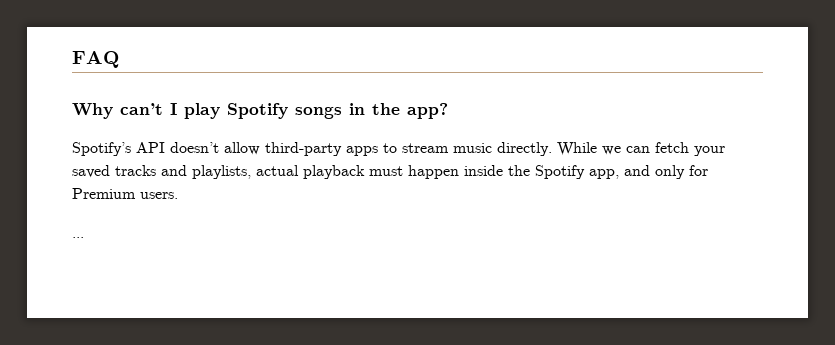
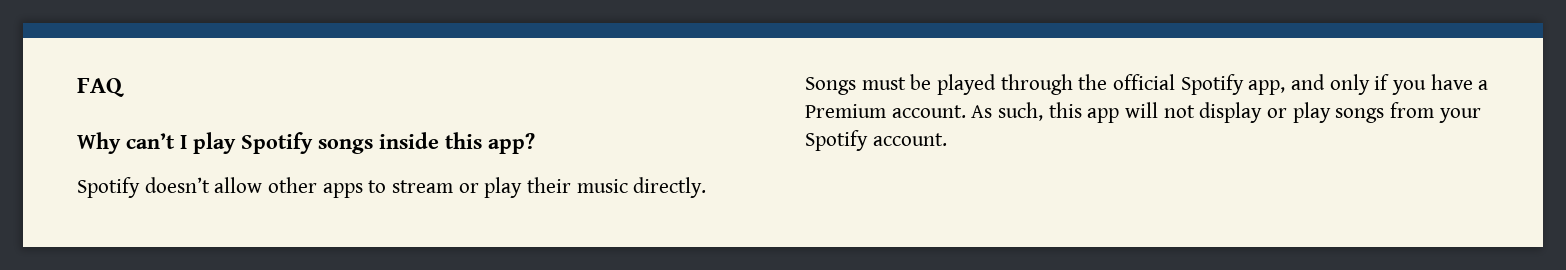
[349,103,400,115] in the -> [379,132,482,149] inside this
[72,142,165,156] Spotify’s API -> [77,177,140,198] Spotify
[265,142,342,156] third-party -> [268,177,318,193] other
[453,142,725,156] [72,165,708,179] [72,188,178,199] [72,237,84,238] music directly. While we can fetch your saved tracks and playlists, actual playback must happen inside the Spotify app, and only for Premium users. // ... -> [458,177,707,198] [805,74,1489,95] [805,102,1481,123] [805,130,947,151] or play their music directly. Songs must be played through the official Spotify app, and only if you have a Premium account. As such, this app will not display or play songs from your Spotify account.

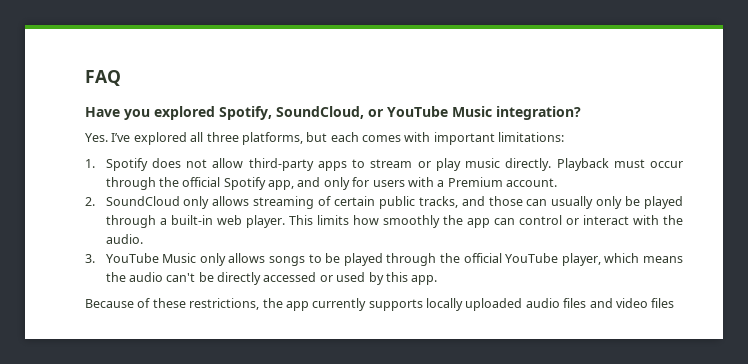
[77,132,535,154] [77,177,318,198] Why can’t I play Spotify songs inside this app? // Spotify doesn’t allow other -> [85,106,581,120] [85,132,565,145] [85,158,314,171] Have you explored Spotify, SoundCloud, or YouTube Music integration? // Yes. I’ve explored all three platforms, but each comes with important limitations: // 1. Spotify does not allow third-party
[527,177,572,193] their -> (461, 164) none
[805,74,997,95] Songs must be played -> [556,158,683,171] Playback must occur
[1374,74,1473,95] if you have -> [352,177,434,187] for users with
[971,102,1481,123] [805,130,947,151] As such, this app will not display or play songs from your Spotify account. -> [85,196,683,209] [105,215,683,228] [105,234,143,244] [85,253,683,266] [105,272,438,285] [85,298,675,311] // 2. SoundCloud only allows streaming of certain public tracks, and those can usually only be played through a built-in web player. This limits how smoothly the app can control or interact with the audio. // 3. YouTube Music only allows songs to be played through the official YouTube player, which means the audio can't be directly accessed or used by this app. // Because of these restrictions, the app currently supports locally uploaded audio files and video files

